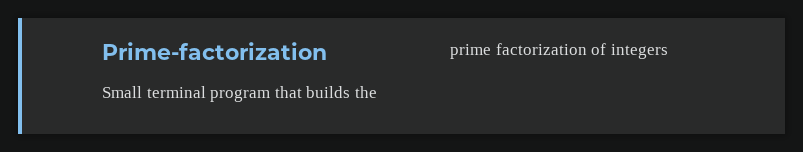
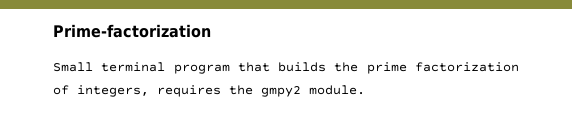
[610,44,668,59] integers -> [77,85,365,97] integers, requires the gmpy2 module.

